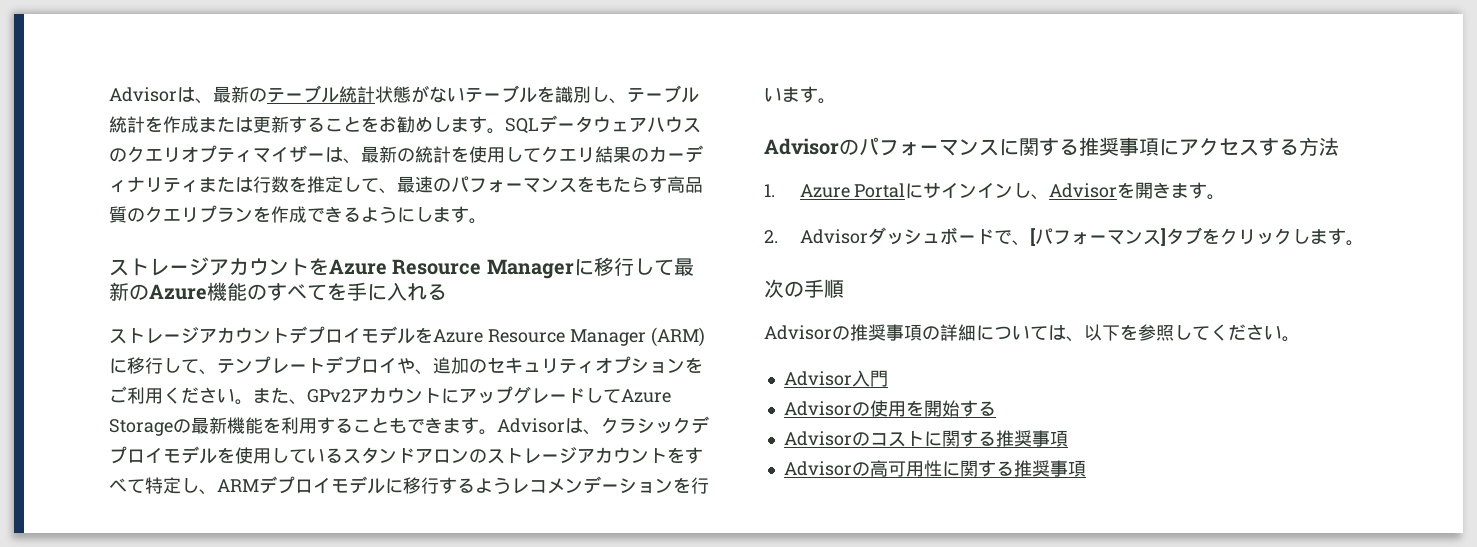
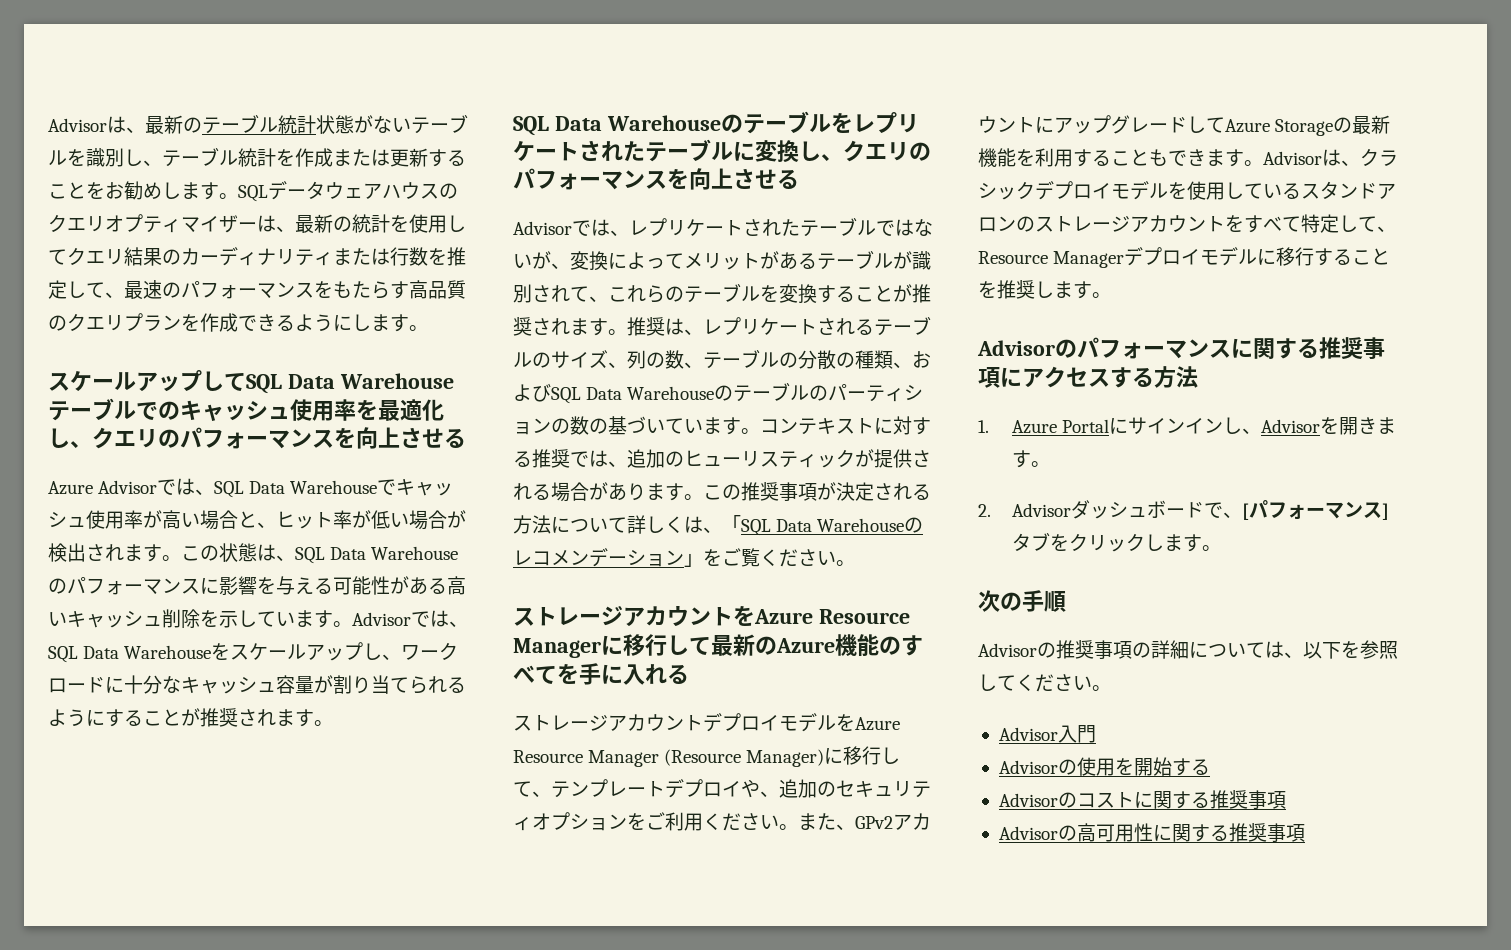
(487, 221) none -> [48,370,454,394] [48,398,444,421] [48,427,466,449] [48,478,454,498] [48,510,466,530] [48,543,459,564] [48,576,466,595] [48,609,468,628] [48,642,459,663] [48,675,466,694] [48,708,333,727] [513,111,919,136] [513,139,931,163] [513,168,799,190] [513,217,933,237] [513,250,931,271] [513,283,931,304] [513,316,931,336] [513,349,931,370] [513,382,924,404] [513,416,931,435] [513,449,931,468] [513,482,931,502] [513,515,924,536] [513,548,855,567] // スケールアップしてSQL Data Warehouseテーブルでのキャッシュ使用率を最適化し、クエリのパフォーマンスを向上させる // Azure Advisorでは、SQL Data Warehouseでキャッシュ使用率が高い場合と、ヒット率が低い場合が検出されます。この状態は、SQL Data Warehouseのパフォーマンスに影響を与える可能性がある高いキャッシュ削除を示しています。Advisorでは、SQL Data Warehouseをスケールアップし、ワークロードに十分なキャッシュ容量が割り当てられるようにすることが推奨されます。 // SQL Data Warehouseのテーブルをレプリケートされたテーブルに変換し、クエリのパフォーマンスを向上させる // Advisorでは、レプリケートされたテーブルではないが、変換によってメリットがあるテーブルが識別されて、これらのテーブルを変換することが推奨されます。推奨は、レプリケートされるテーブルのサイズ、列の数、テーブルの分散の種類、およびSQL Data Warehouseのテーブルのパーティションの数の基づいています。コンテキストに対する推奨では、追加のヒューリスティックが提供される場合があります。この推奨事項が決定される方法について詳しくは、「SQL Data Warehouseのレコメンデーション」をご覧ください。
[650,327,705,347] (ARM) -> [664,749,825,767] (Resource Manager)
[199,479,259,495] 、ARM -> [1358,216,1396,232] [978,251,1125,268] て、Resource Manager
[475,476,709,494] [764,87,782,102] ようレコメンデーションを行い -> [1352,248,1391,265] [978,280,1054,299] ことを推奨し

